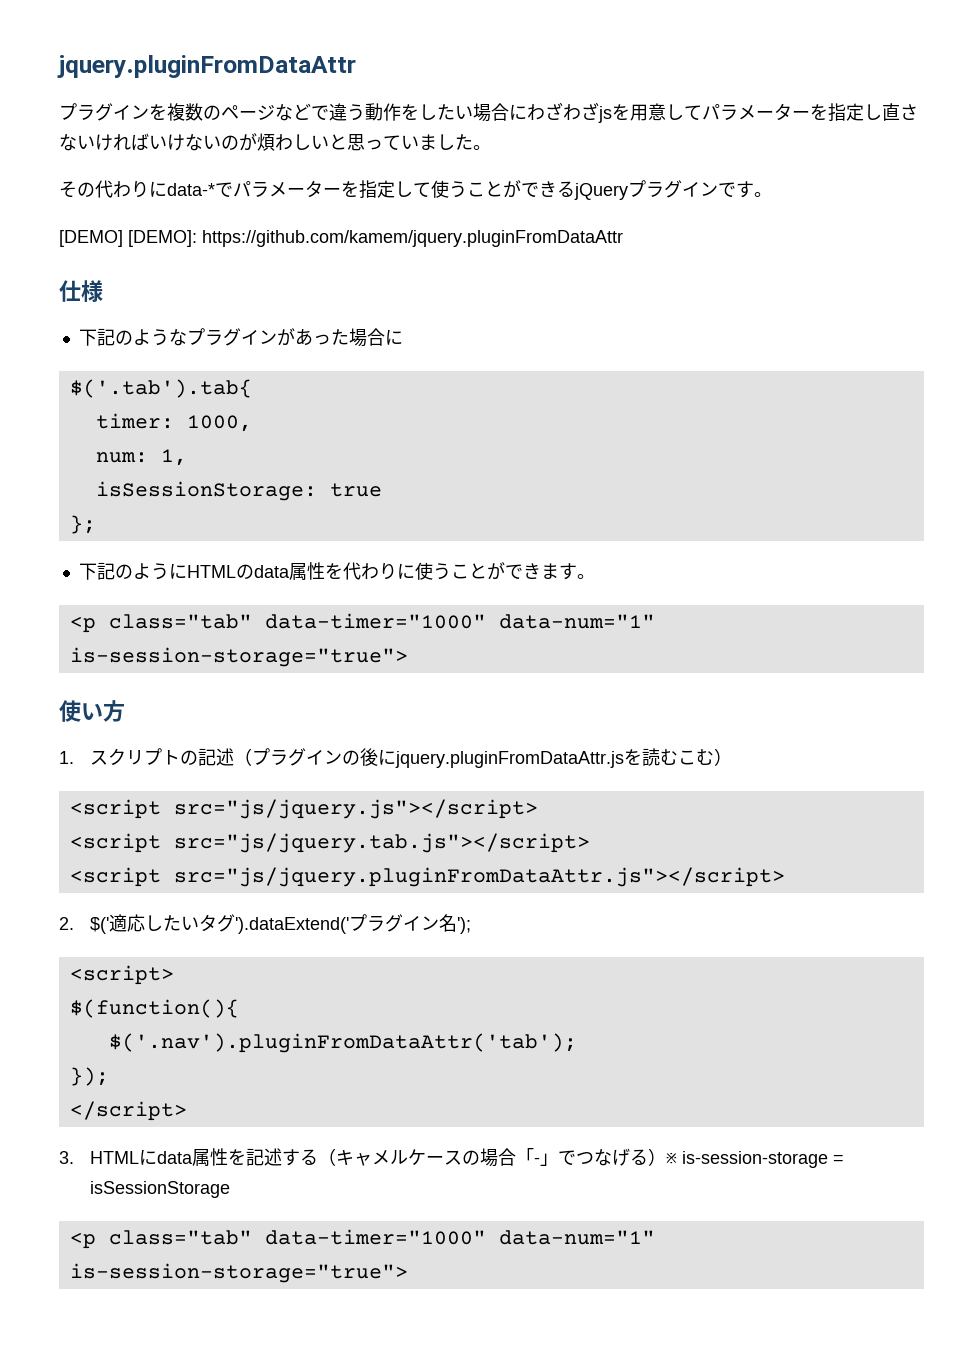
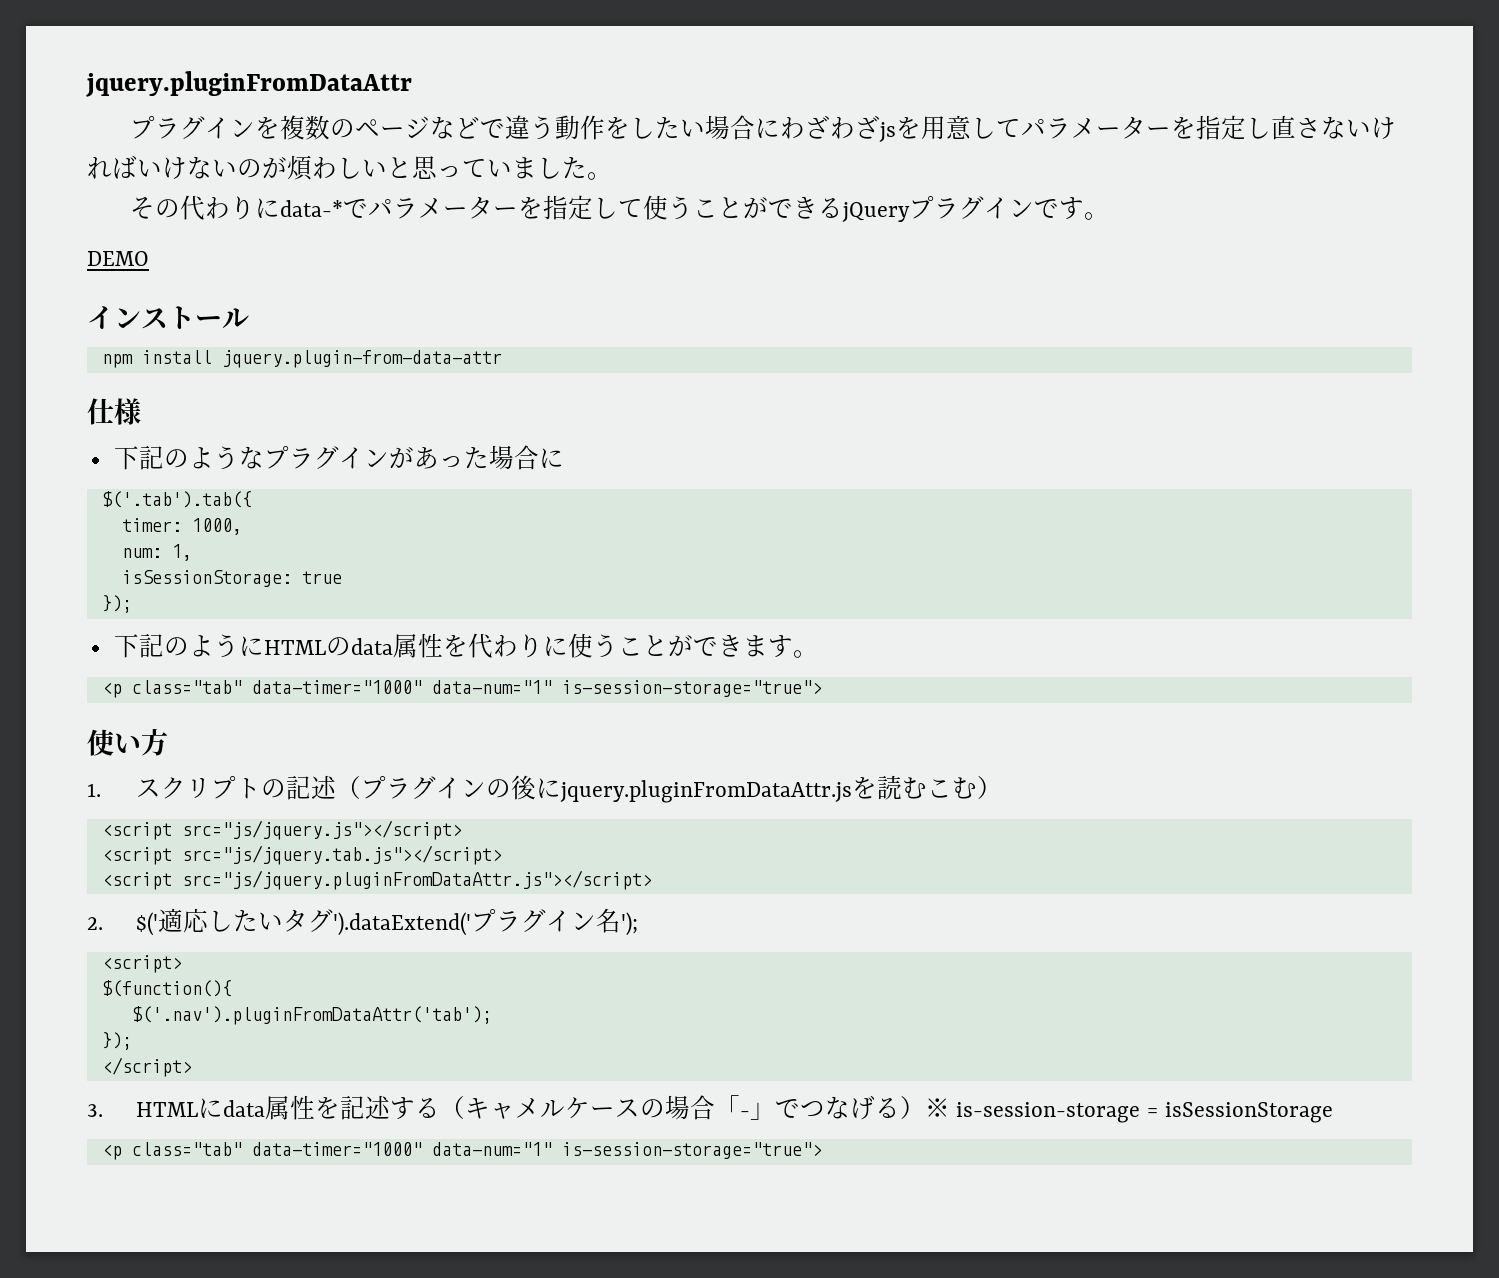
[59,230,623,247] [DEMO] [DEMO]: https://github.com/kamem/jquery.pluginFromDataAttr -> [87,251,149,266] [87,306,249,329] [101,350,502,368] DEMO // インストール // npm install jquery.plugin-from-data-attr
[69,379,252,398] $('.tab').tab{ -> [101,491,252,508] $('.tab').tab({
[69,515,96,534] }; -> [101,595,132,613] });

